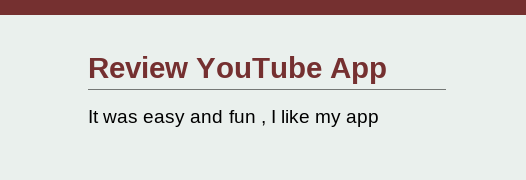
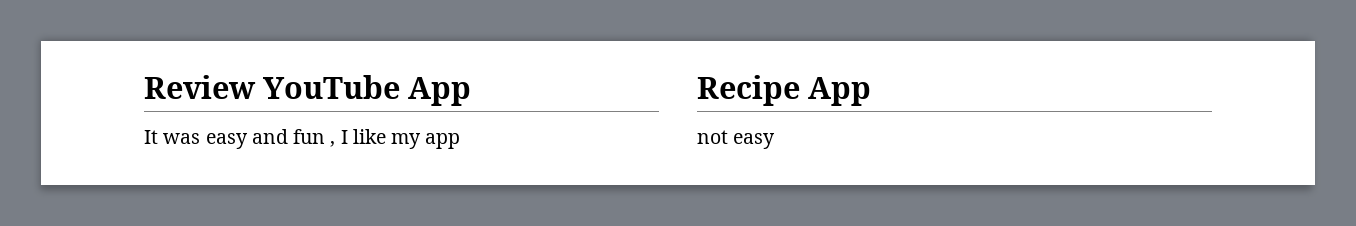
(380, 120) none -> [697,75,872,106] [697,130,776,149] // Recipe App // not easy

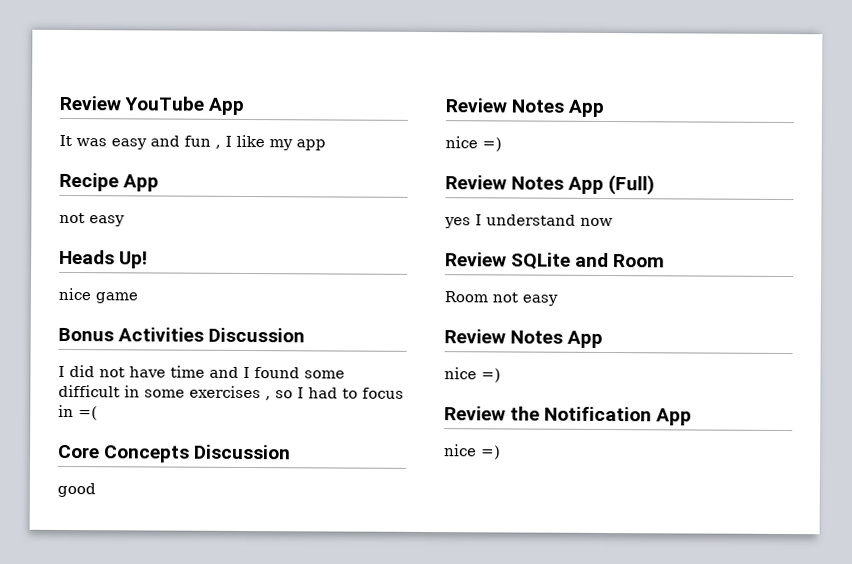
(776, 141) none -> [59,249,149,269] [58,287,138,304] [58,327,306,343] [58,365,345,379] [58,384,404,401] [58,404,98,421] [58,444,292,463] [57,482,96,498] [445,98,606,117] [445,136,502,152] [445,175,656,196] [444,214,613,229] [445,252,666,270] [444,291,558,306] [444,329,604,348] [444,367,501,383] [444,406,693,426] [444,444,501,460] // Heads Up! // nice game // Bonus Activities Discussion // I did not have time and I found some difficult in some exercises , so I had to focus in =( // Core Concepts Discussion // good // Review Notes App // nice =) // Review Notes App (Full) // yes I understand now // Review SQLite and Room // Room not easy // Review Notes App // nice =) // Review the Notification App // nice =)

